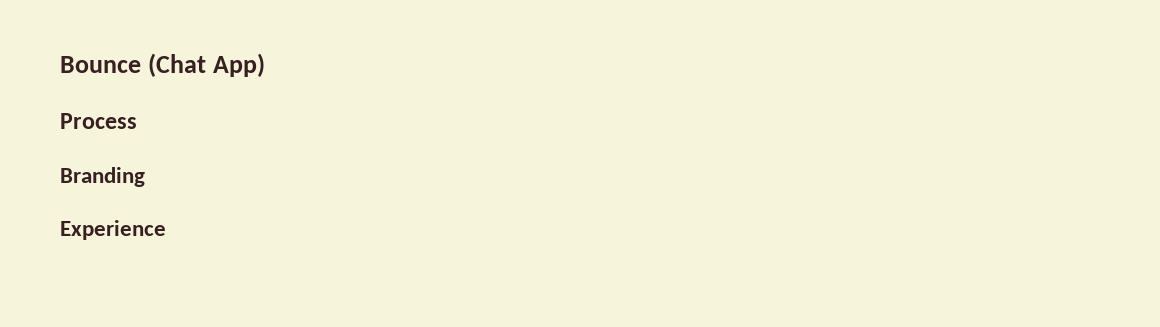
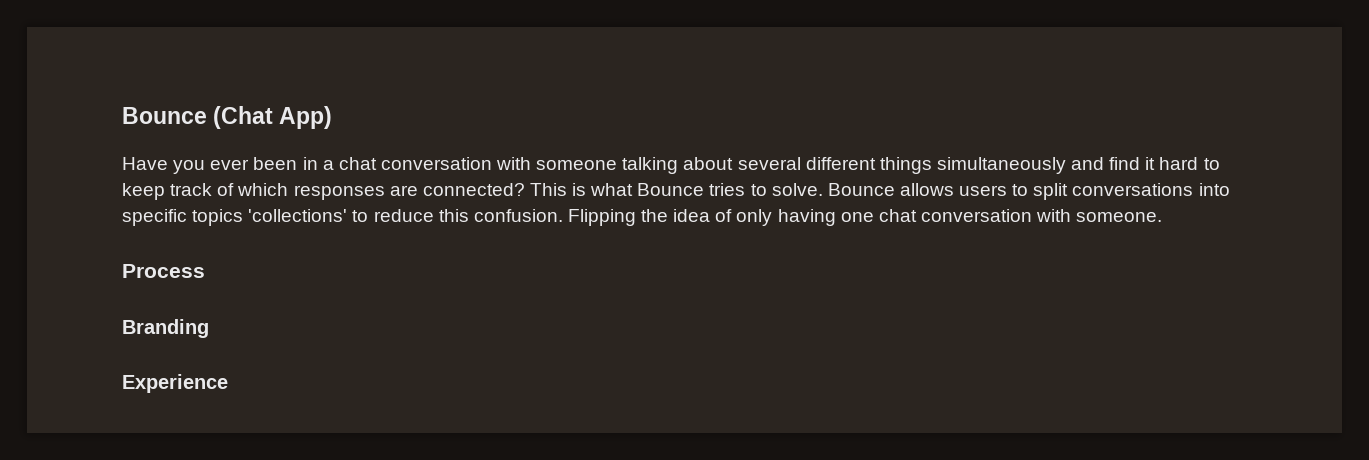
(266, 65) none -> [122,157,1220,174] [122,183,1230,200] [122,209,1163,226] // Have you ever been in a chat conversation with someone talking about several different things simultaneously and find it hard to keep track of which responses are connected? This is what Bounce tries to solve. Bounce allows users to split conversations into specific topics 'collections' to reduce this confusion. Flipping the idea of only having one chat conversation with someone.

